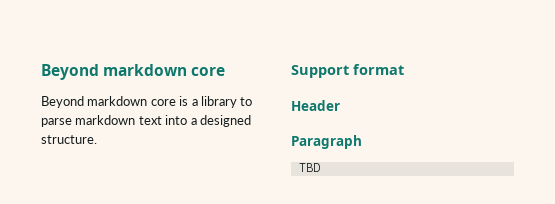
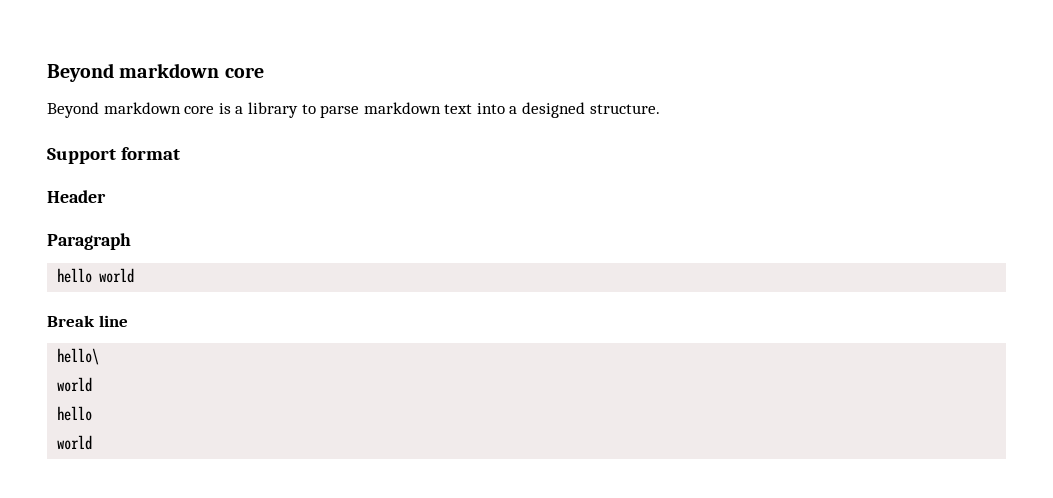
[298,163,320,172] TBD -> [57,268,135,283] [47,315,128,327] [57,348,100,365] [57,377,93,392] [57,406,93,421] [57,435,93,450] hello world // Break line // hello\ // world // hello // world

